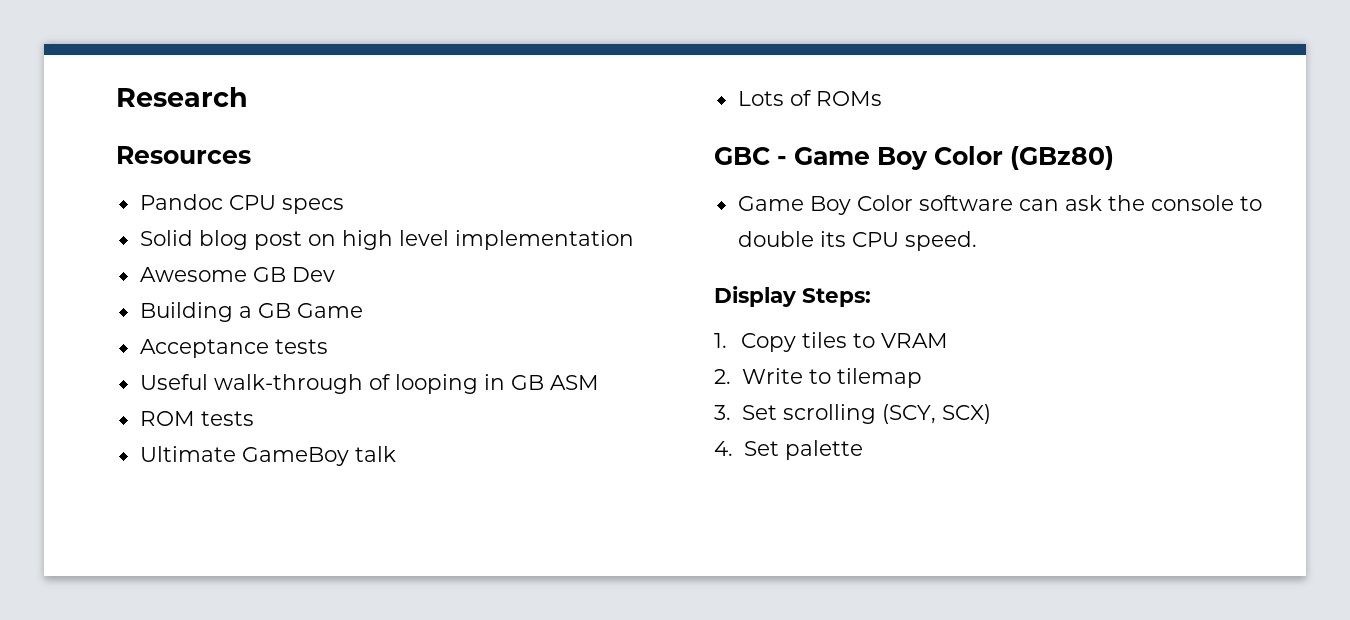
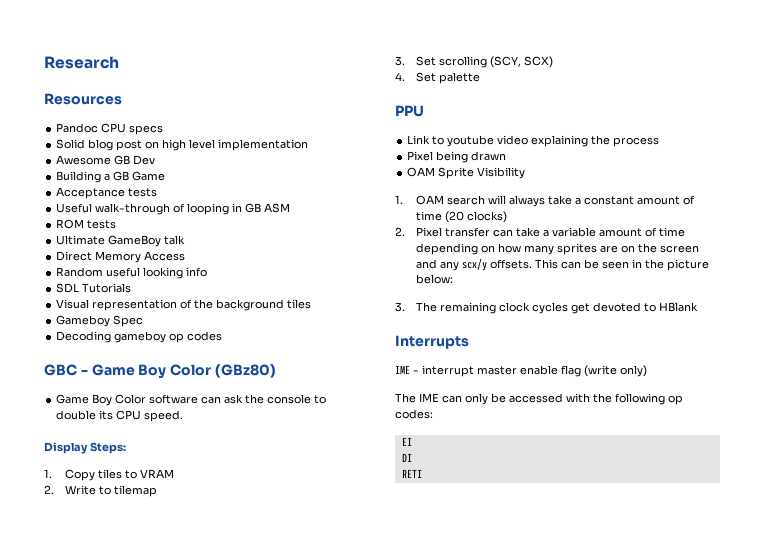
[737,90,882,106] Lots of ROMs -> [56,251,186,263] [56,267,208,279] [56,283,132,293] [56,299,312,311] [56,315,144,327] [56,331,223,343] Direct Memory Access // Random useful looking info // SDL Tutorials // Visual representation of the background tiles // Gameboy Spec // Decoding gameboy op codes
(863, 450) none -> [395,105,424,117] [407,135,660,147] [407,151,507,163] [407,167,526,179] [395,195,695,207] [415,211,507,223] [395,227,685,237] [415,243,699,255] [415,258,709,271] [415,274,453,284] [395,302,698,314] [395,335,469,349] [395,365,647,377] [395,393,683,405] [395,409,433,419] [401,437,412,446] [401,453,412,462] [401,469,422,478] // PPU // Link to youtube video explaining the process // Pixel being drawn // OAM Sprite Visibility // 1. OAM search will always take a constant amount of time (20 clocks) // 2. Pixel transfer can take a variable amount of time depending on how many sprites are on the screen and any scx/y offsets. This can be seen in the picture below: // 3. The remaining clock cycles get devoted to HBlank // Interrupts // IME - interrupt master enable flag (write only) // The IME can only be accessed with the following op codes: // EI // DI // RETI

